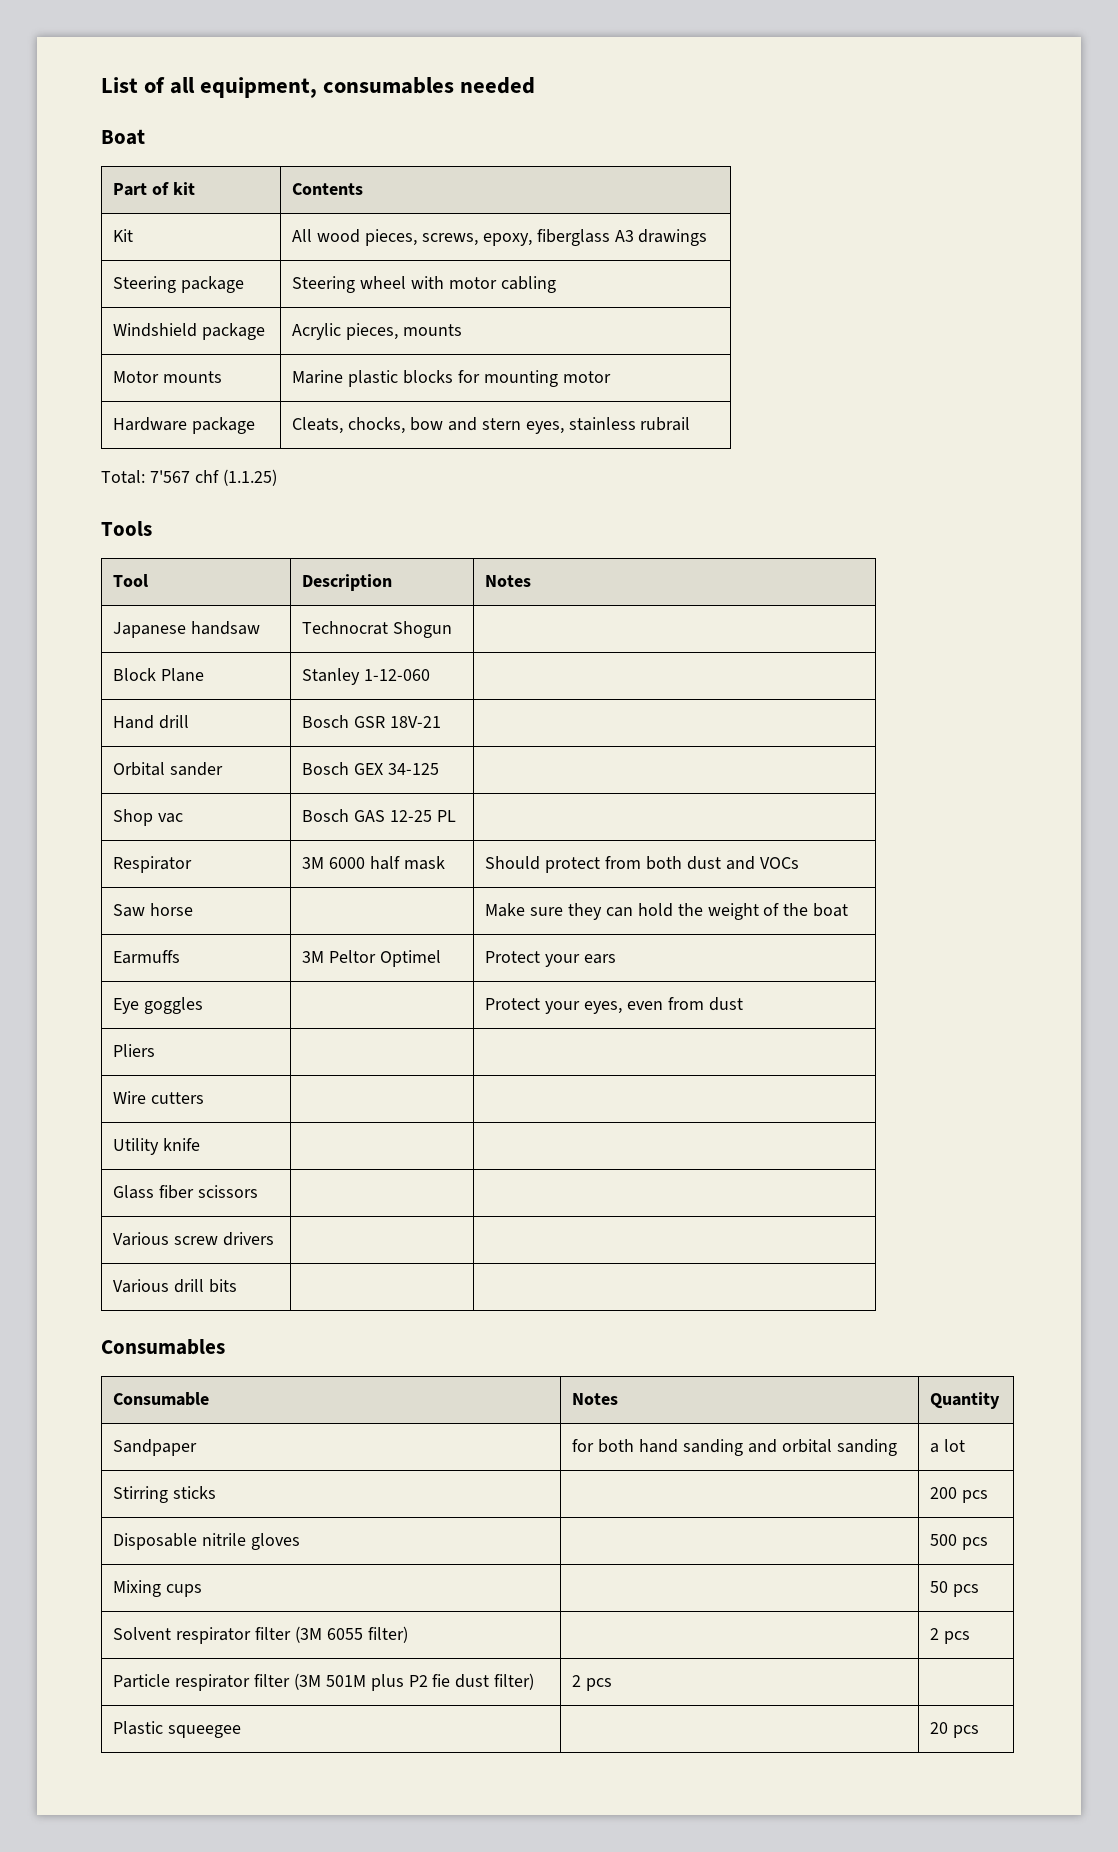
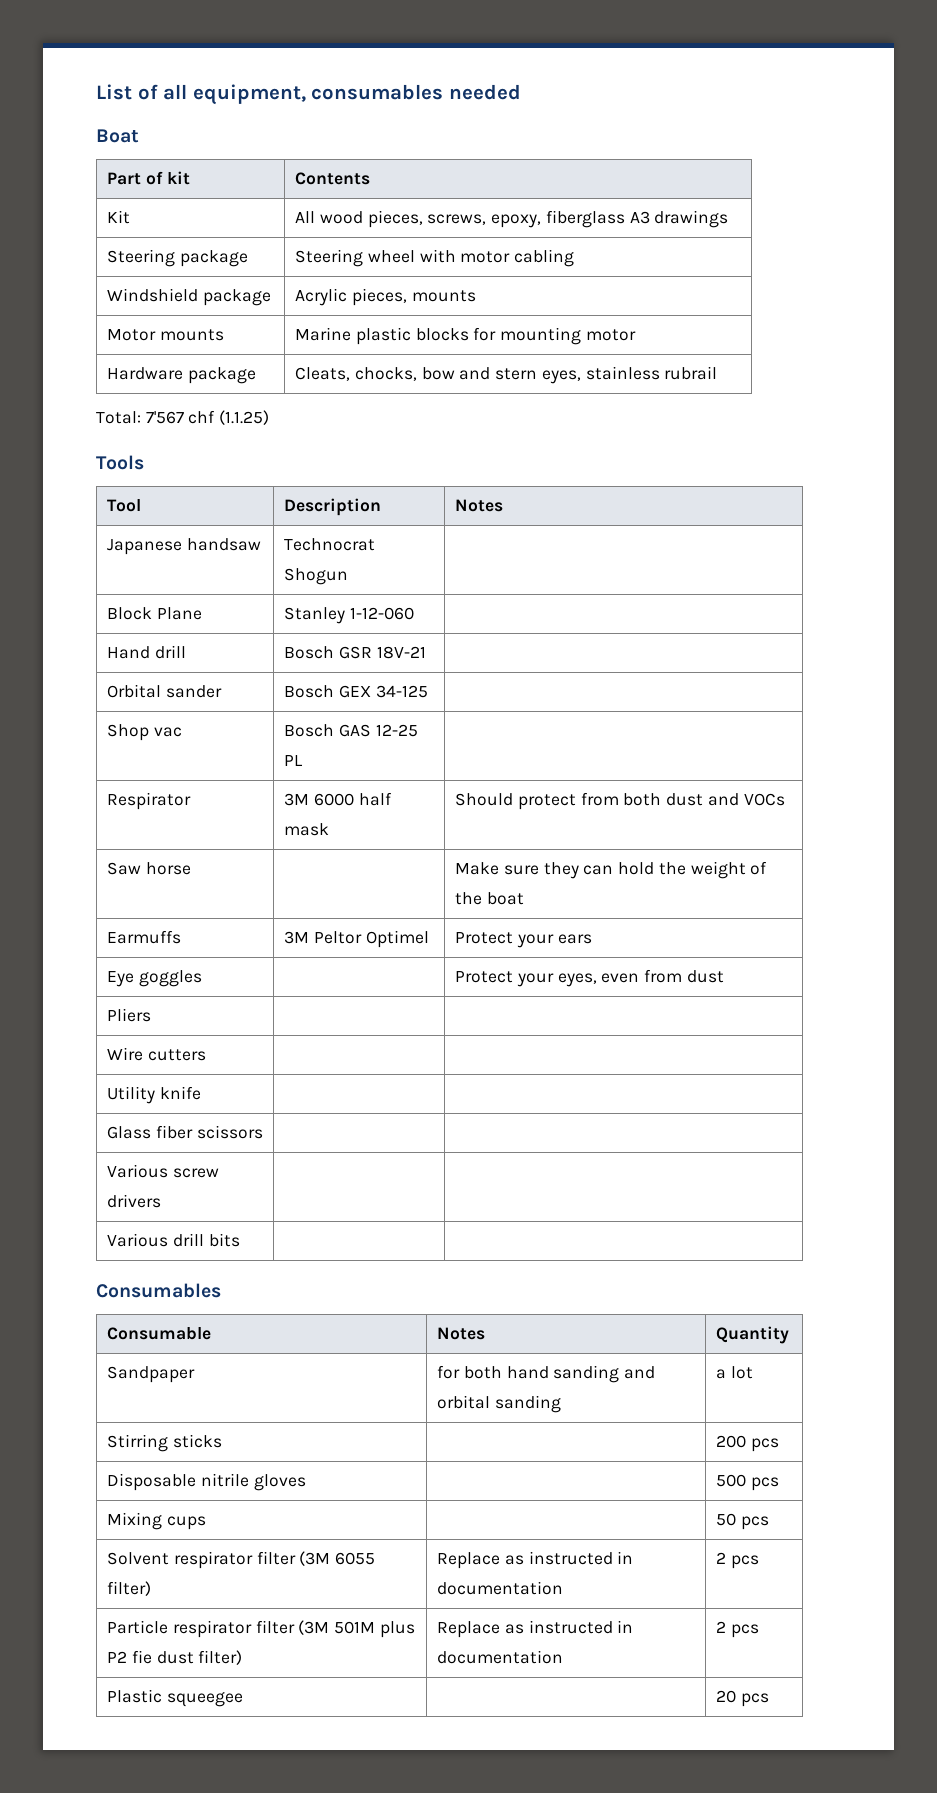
(408, 1634) none -> [437,1551,634,1569] [437,1581,564,1595] Replace as instructed in documentation
[572,1675,613,1691] | 2 pcs | -> [437,1620,634,1638] [437,1650,564,1664] [716,1621,759,1638] | Replace as instructed in documentation | 2 pcs

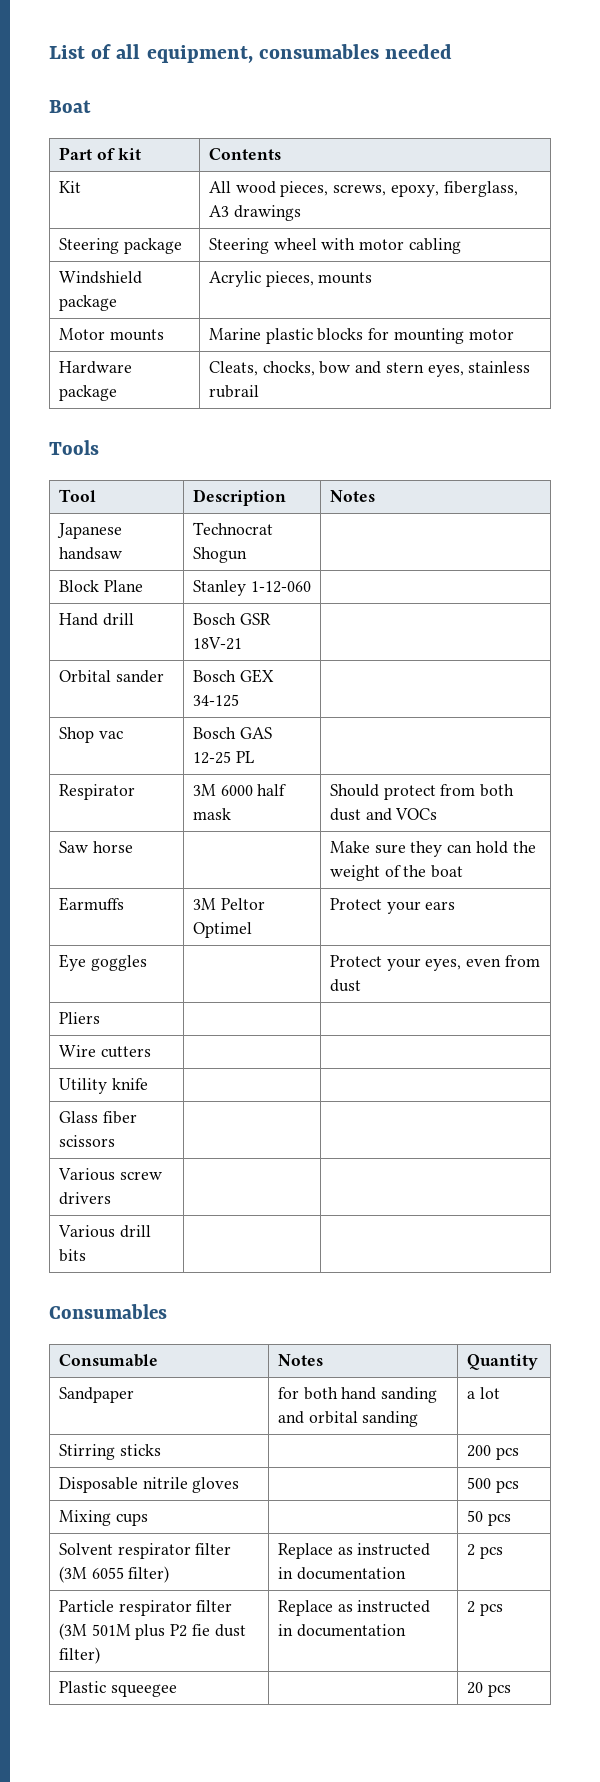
[545,210,625,228] fiberglass -> [443,181,518,197] fiberglass,
[96,410,270,425] // Total: 7'567 chf (1.1.25) -> (260, 391) none

